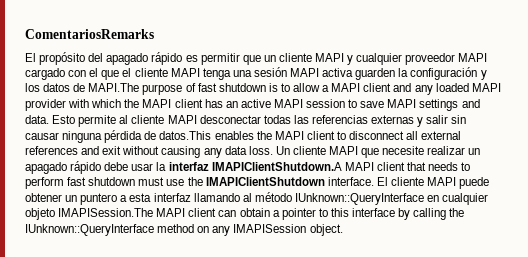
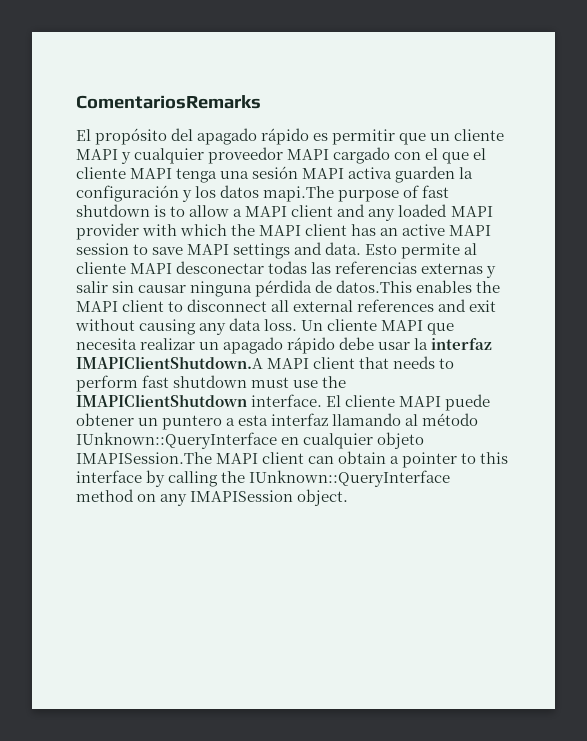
[73,83,140,92] de MAPI.The -> [263,186,335,202] mapi.The
[382,146,425,155] necesite -> [76,338,137,350] necesita

